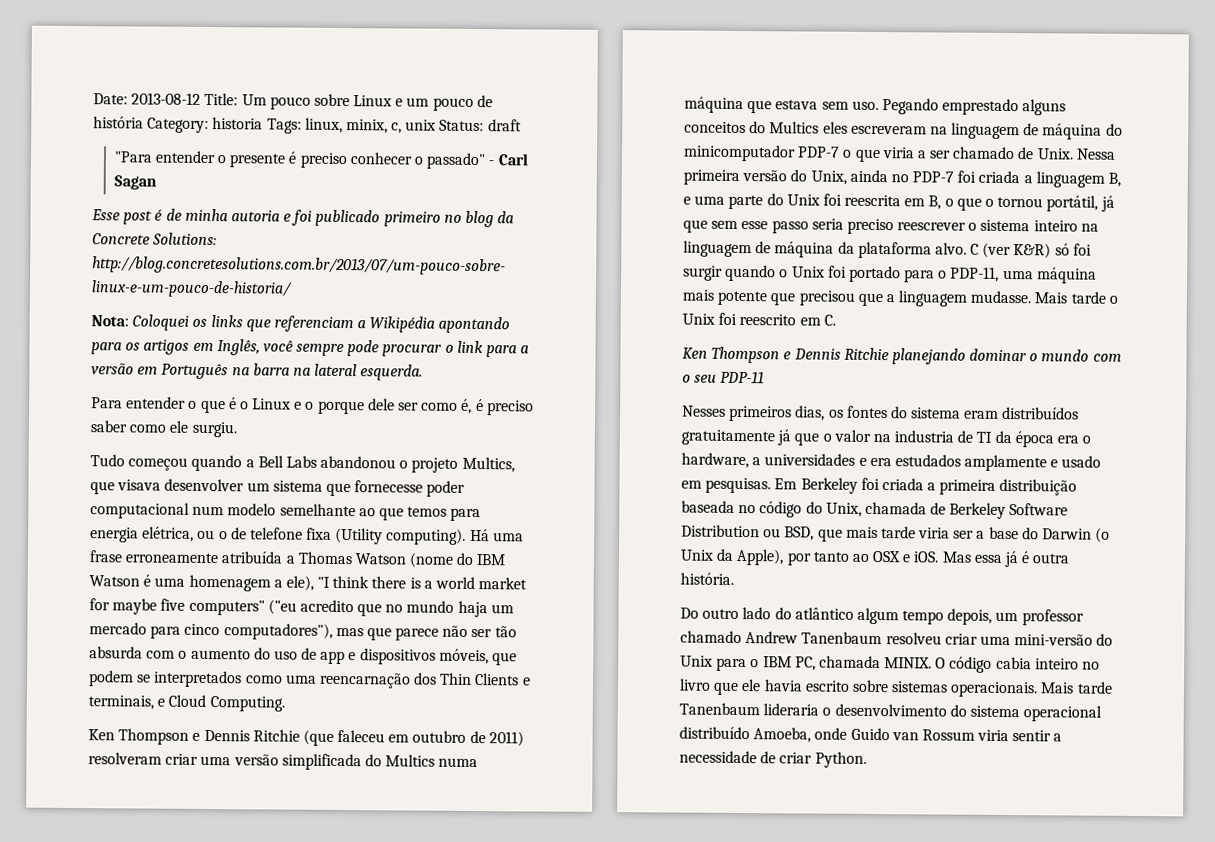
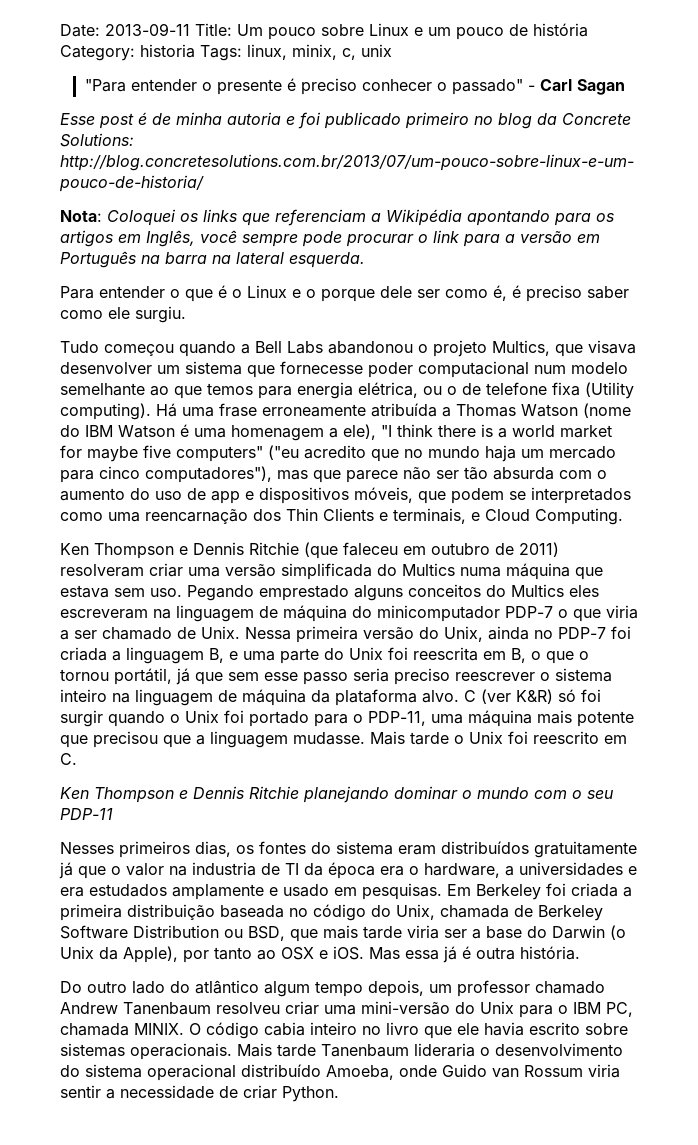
[131,92,202,105] 2013-08-12 -> [105,23,190,36] 2013-09-11
[439,119,522,132] Status: draft -> (392, 50) none

